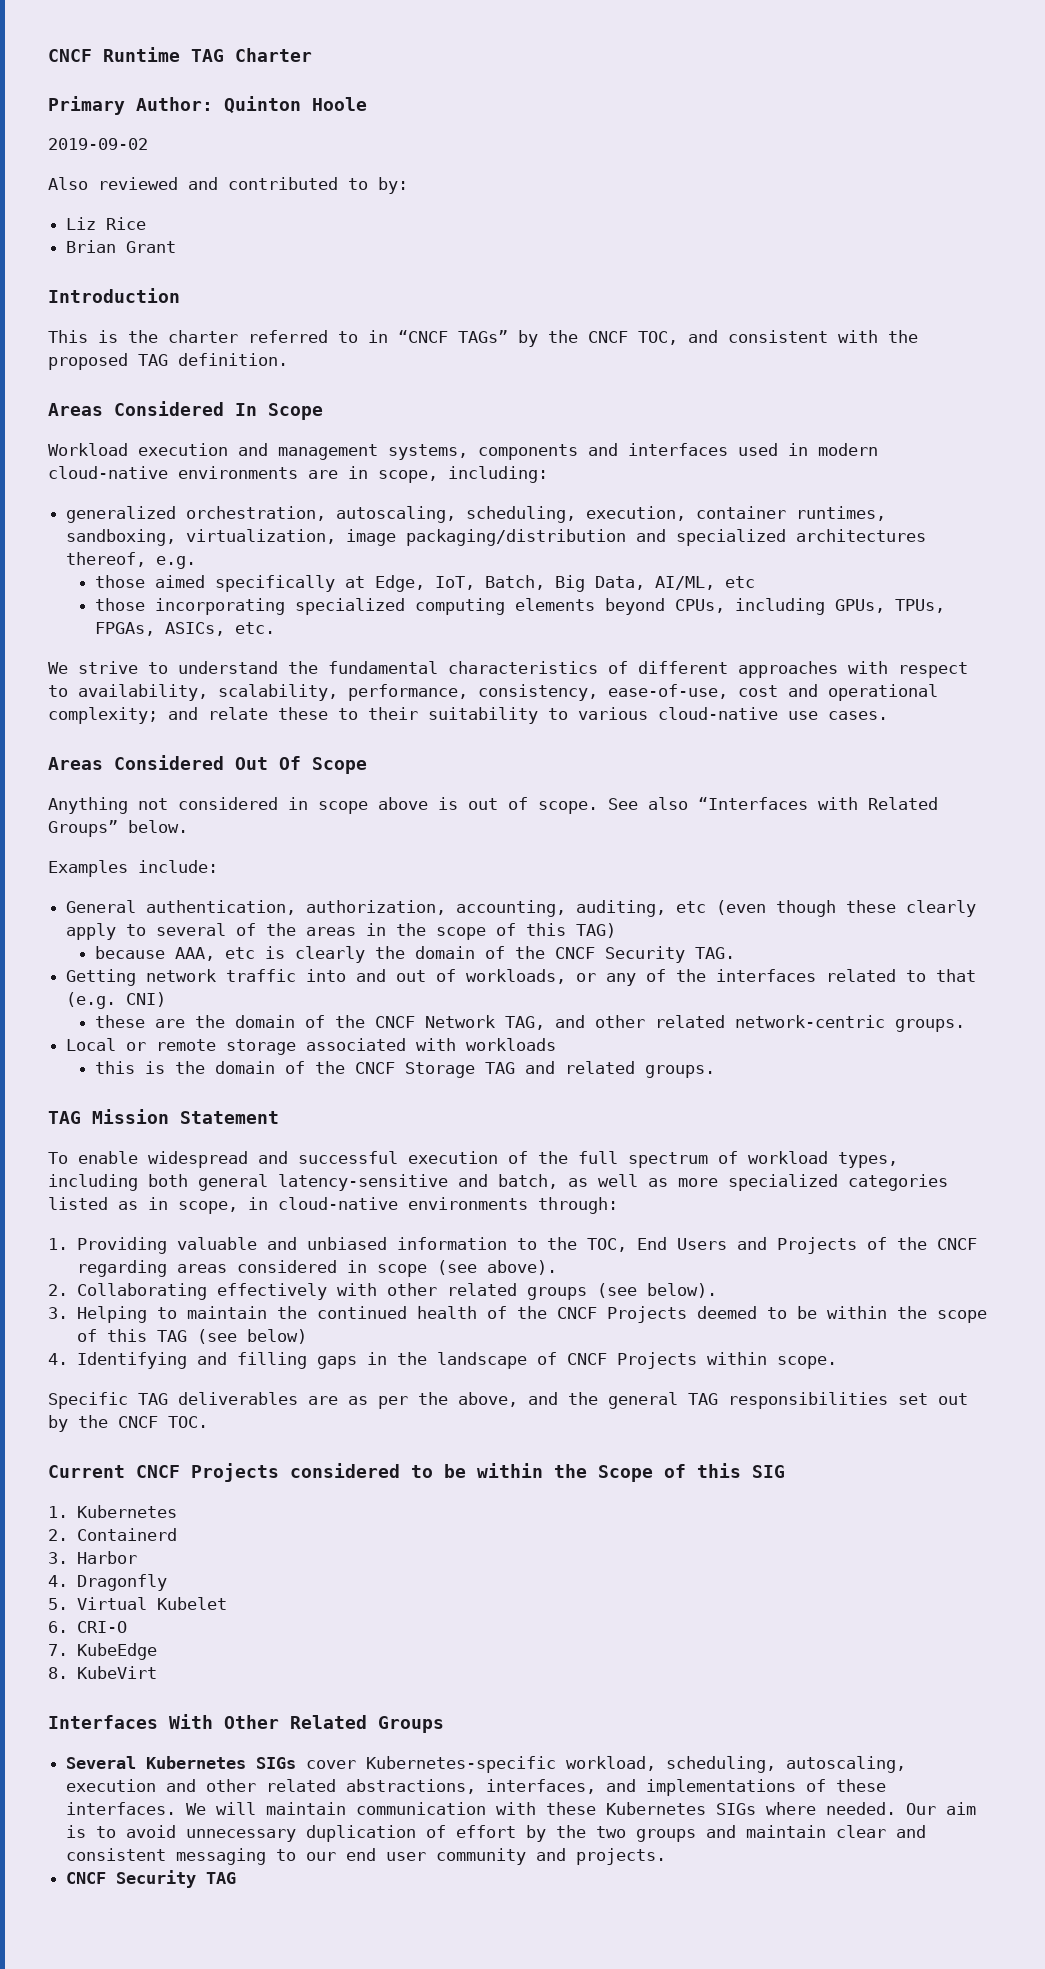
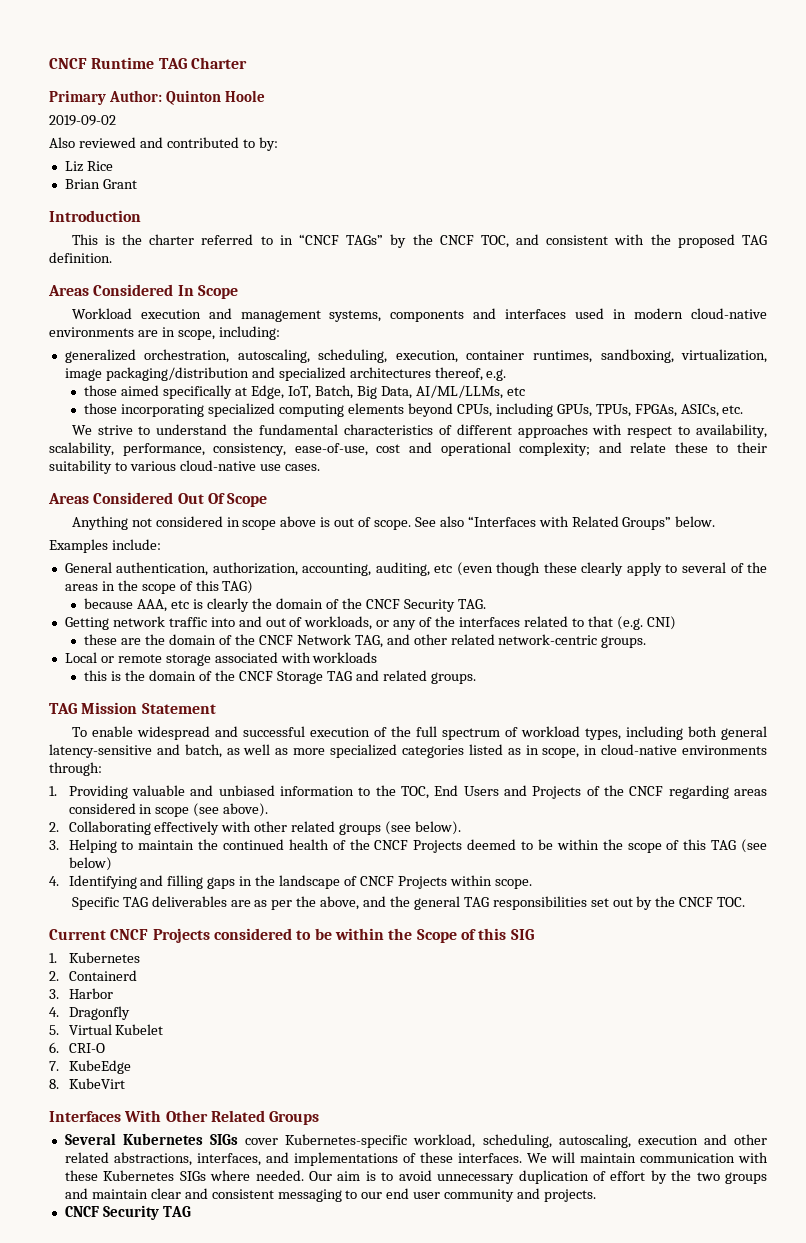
[655,576,716,590] AI/ML, -> [415,385,503,399] AI/ML/LLMs,

